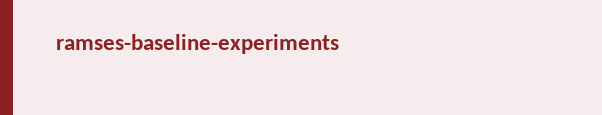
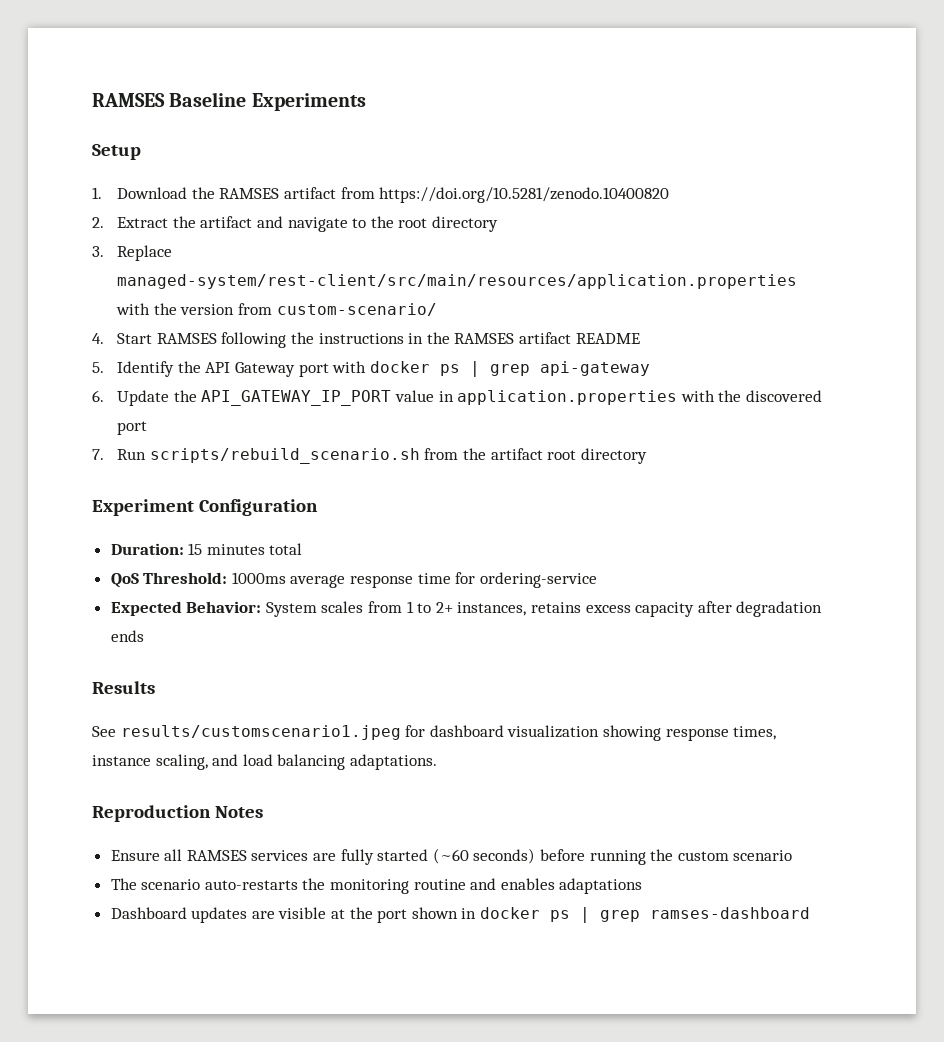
[56,34,339,54] ramses-baseline-experiments -> [92,92,366,111] [92,144,141,160] [92,187,670,203] [92,216,498,232] [92,245,173,261] [117,274,798,289] [116,303,437,316] [92,332,640,348] [92,361,650,377] [92,390,822,406] [117,421,148,435] [92,448,647,464] [92,499,318,516] [110,543,303,555] [110,572,597,588] [110,601,823,617] [110,630,144,642] [92,681,155,694] [92,725,777,741] [92,754,437,770] [92,805,263,822] [110,848,793,865] [110,878,643,894] [110,907,811,923] RAMSES Baseline Experiments // Setup // 1. Download the RAMSES artifact from https://doi.org/10.5281/zenodo.10400820 // 2. Extract the artifact and navigate to the root directory // 3. Replace managed-system/rest-client/src/main/resources/application.properties with the version from custom-scenario/ // 4. Start RAMSES following the instructions in the RAMSES artifact README // 5. Identify the API Gateway port with docker ps | grep api-gateway // 6. Update the API_GATEWAY_IP_PORT value in application.properties with the discovered port // 7. Run scripts/rebuild_scenario.sh from the artifact root directory // Experiment Configuration // Duration: 15 minutes total // QoS Threshold: 1000ms average response time for ordering-service // Expected Behavior: System scales from 1 to 2+ instances, retains excess capacity after degradation ends // Results // See results/customscenario1.jpeg for dashboard visualization showing response times, instance scaling, and load balancing adaptations. // Reproduction Notes // Ensure all RAMSES services are fully started (~60 seconds) before running the custom scenario // The scenario auto-restarts the monitoring routine and enables adaptations // Dashboard updates are visible at the port shown in docker ps | grep ramses-dashboard

